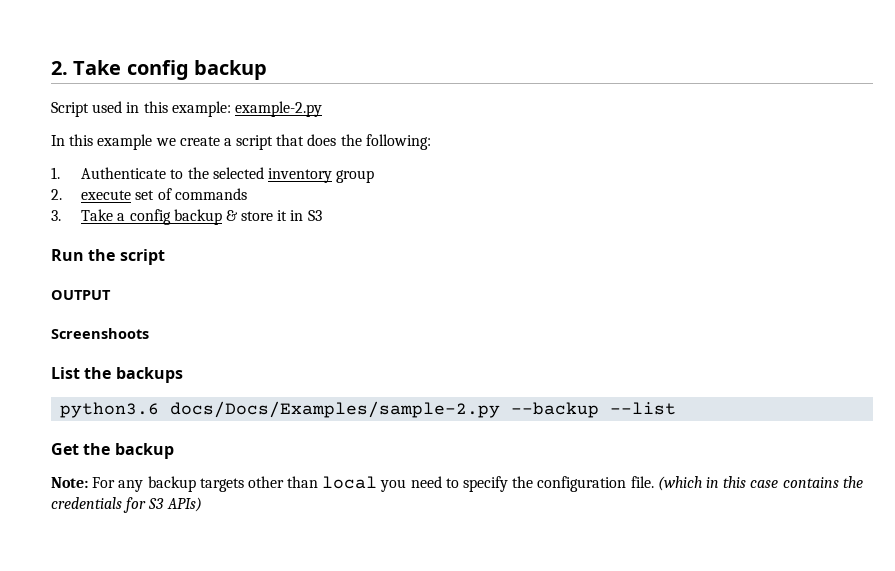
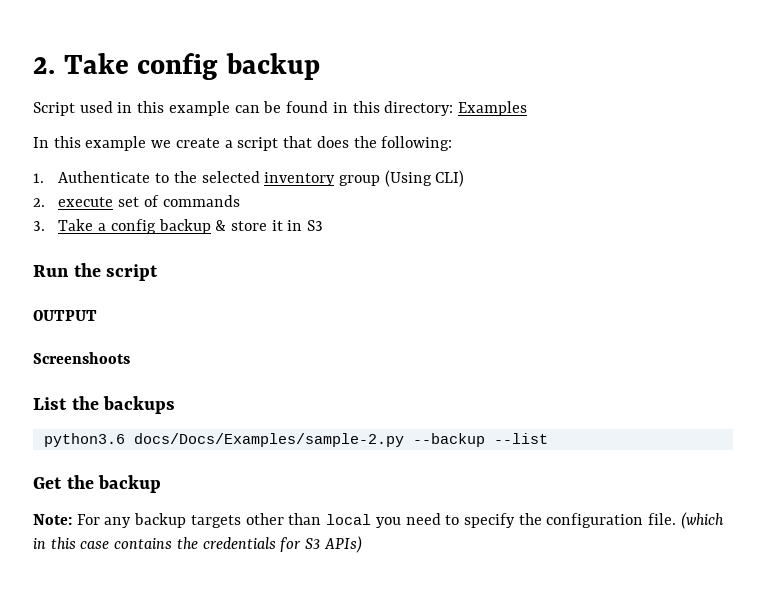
[171,101,322,117] example: example-2.py -> [168,101,527,116] example can be found in this directory: Examples
(375, 176) none -> [384,170,465,187] (Using CLI)

